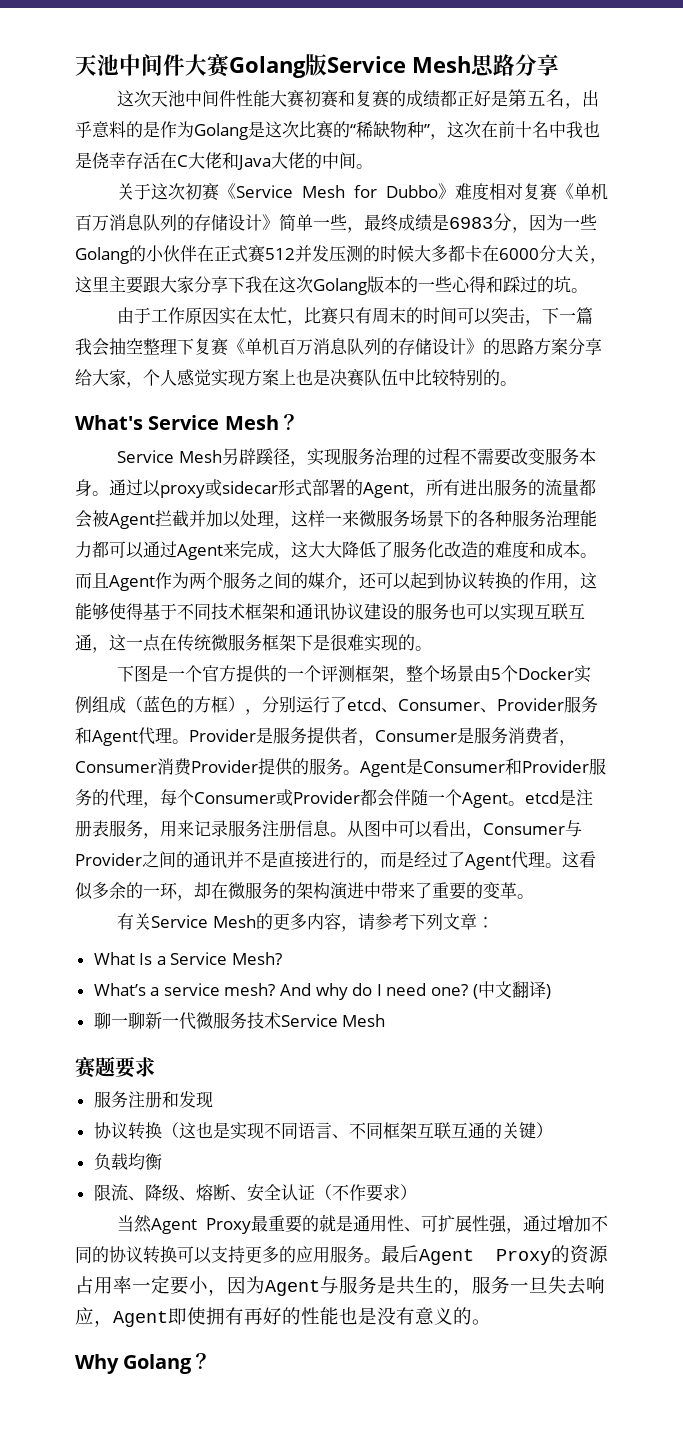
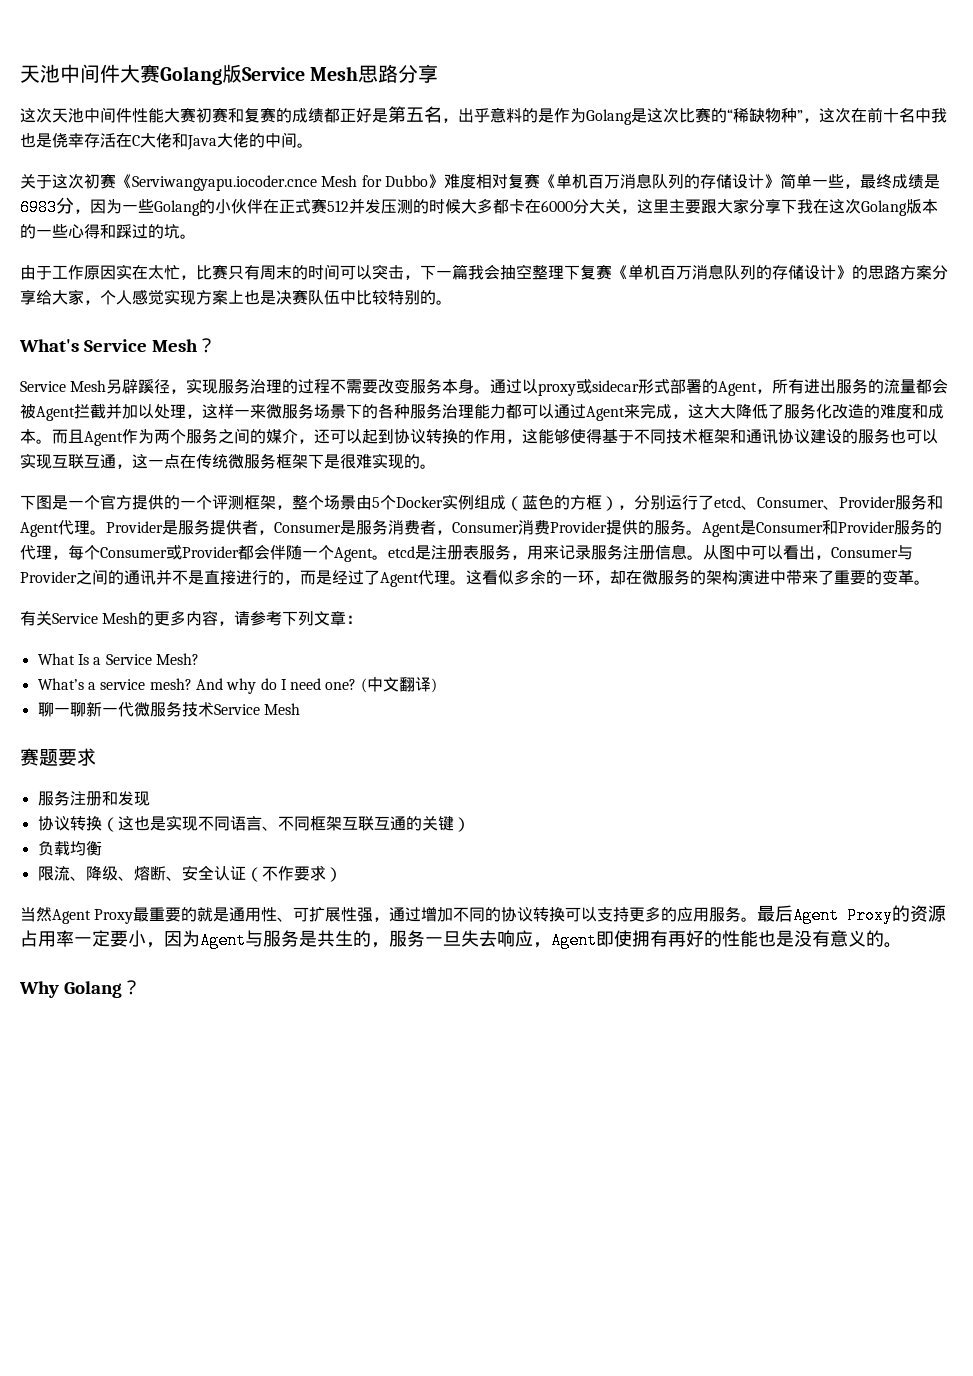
[236,185,294,198] Service -> [132,175,317,191] Serviwangyapu.iocoder.cnce

